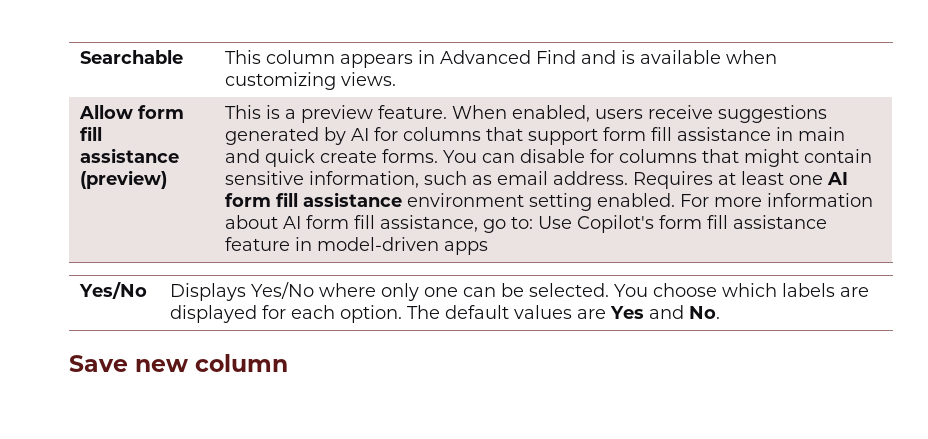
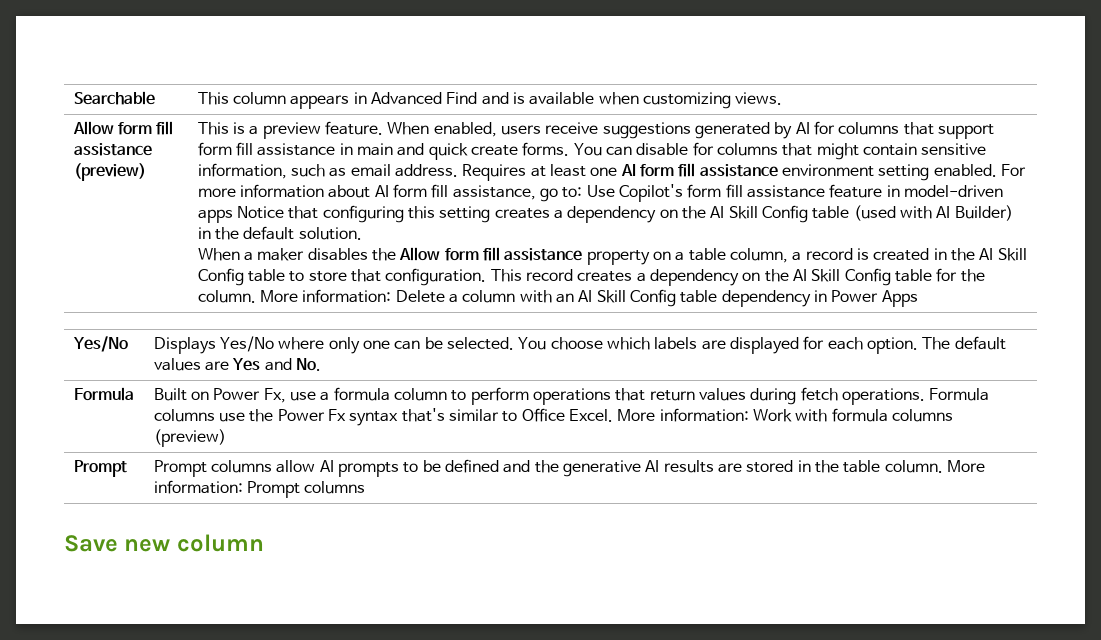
(489, 248) none -> [237,205,1013,223] [197,226,362,240] [197,247,1027,265] [197,268,985,286] [197,289,918,307] Notice that configuring this setting creates a dependency on the AI Skill Config table (used with AI Builder) in the default solution. // When a maker disables the Allow form fill assistance property on a table column, a record is created in the AI Skill Config table to store that configuration. This record creates a dependency on the AI Skill Config table for the column. More information: Delete a column with an AI Skill Config table dependency in Power Apps
(721, 312) none -> [73,387,134,401] [153,387,990,405] [153,408,953,426] [153,429,226,447] [73,460,127,477] [153,459,985,477] [153,480,366,498] // Formula | Built on Power Fx, use a formula column to perform operations that return values during fetch operations. Formula columns use the Power Fx syntax that's similar to Office Excel. More information: Work with formula columns (preview) // Prompt | Prompt columns allow AI prompts to be defined and the generative AI results are stored in the table column. More information: Prompt columns

